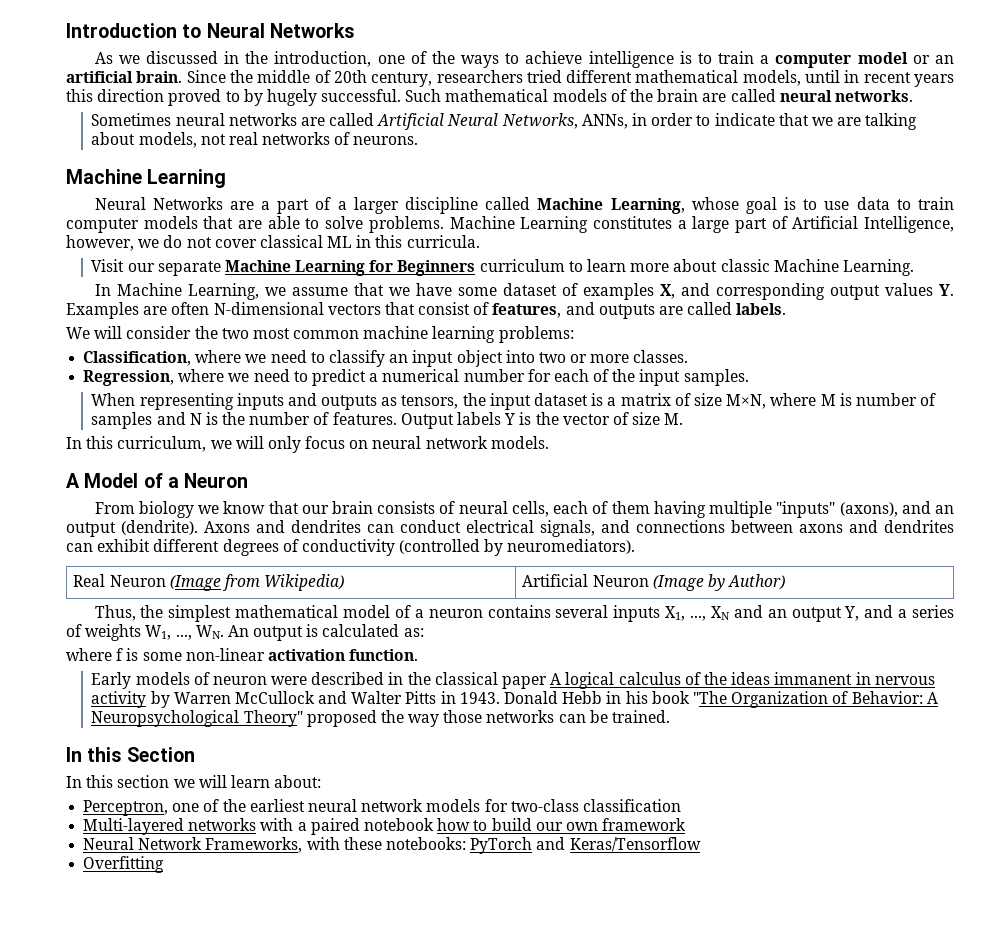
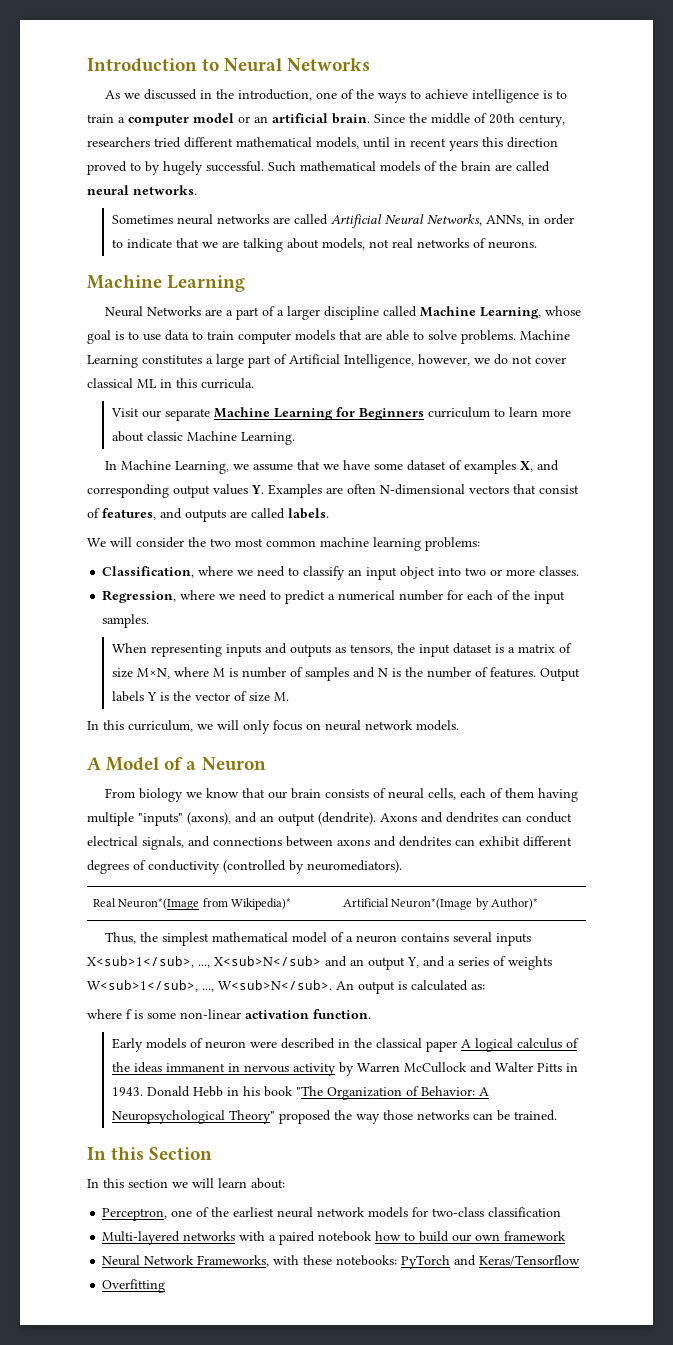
[109,574,345,591] [522,574,786,591] Neuron (Image from Wikipedia) | Artificial Neuron (Image by Author) -> [118,898,292,910] [343,898,539,910] Neuron*(Image from Wikipedia)* | Artificial Neuron*(Image by Author)*
[665,606,730,621] X1, ..., XN -> [87,956,321,968] X<sub>1</sub>, ..., X<sub>N</sub>
[145,625,224,640] W1, ..., WN. -> [87,980,332,992] W<sub>1</sub>, ..., W<sub>N</sub>.

